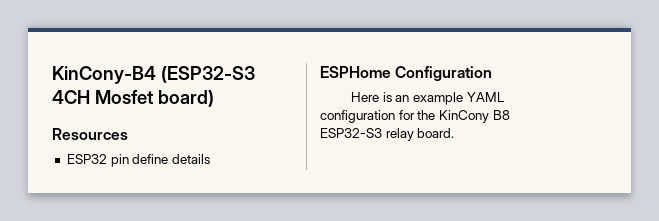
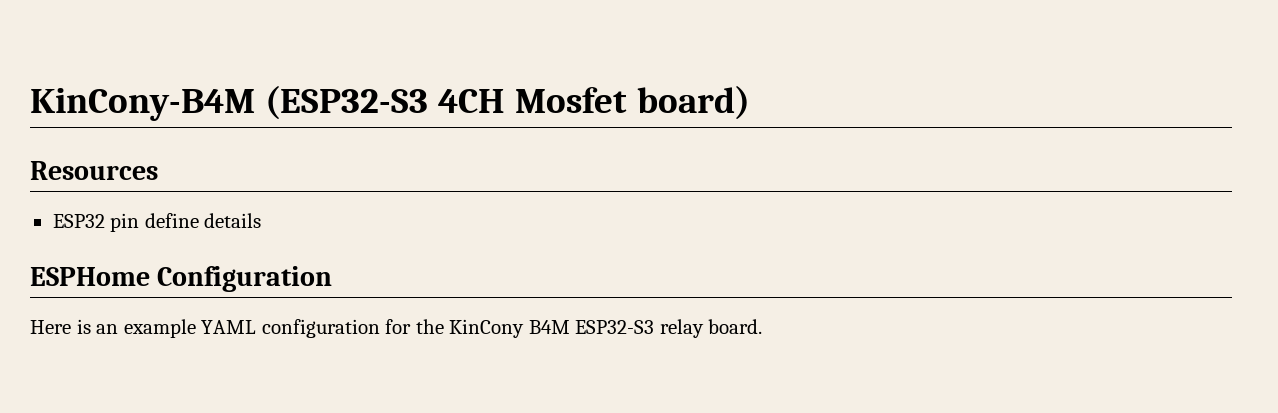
[52,66,156,84] KinCony-B4 -> [30,88,255,121] KinCony-B4M
[492,110,510,120] B8 -> [528,320,570,334] B4M

